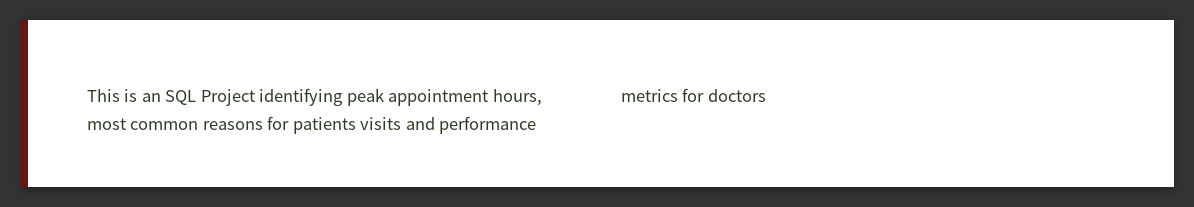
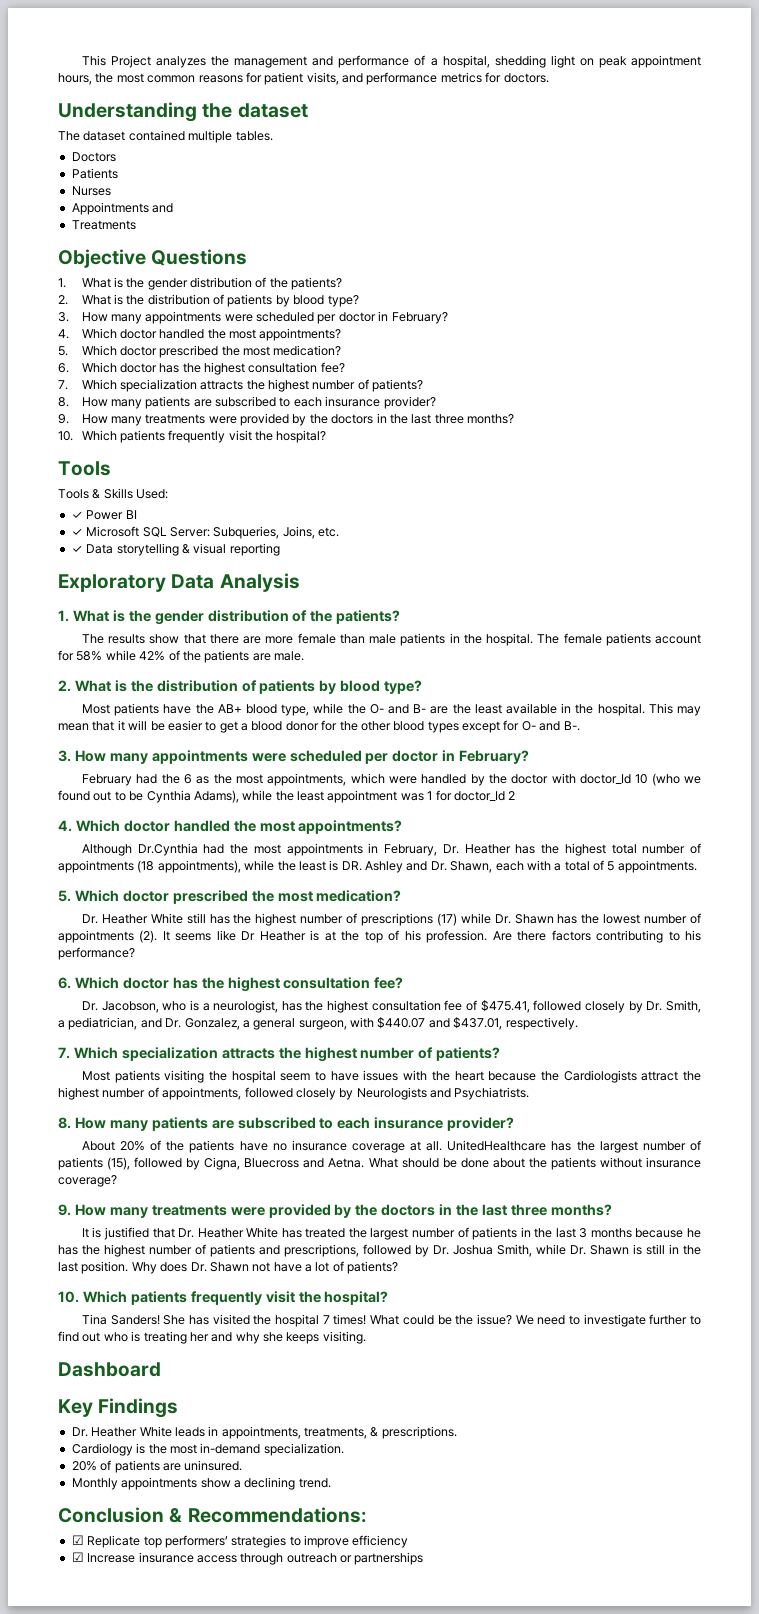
[87,88,344,106] This is an SQL Project identifying -> [81,55,594,68] This Project analyzes the management and performance of a hospital, shedding light on
(542, 97) none -> [95,73,114,83] the
[292,117,402,134] patients visits -> [264,72,339,85] patient visits,
[707,89,766,102] doctors -> [503,73,549,83] [58,102,308,122] [58,130,273,143] [71,152,116,162] [71,168,118,179] [71,186,111,196] [71,202,174,215] [71,220,136,230] [58,249,248,268] [58,277,343,290] [58,294,359,307] [58,311,448,324] [58,328,342,341] [58,345,342,358] [58,362,345,375] [58,379,424,392] [58,396,436,409] [58,413,515,426] [58,430,327,443] [58,461,111,476] [58,488,169,499] [71,510,137,520] [71,526,339,539] [71,543,280,556] [58,573,300,592] [58,610,401,625] [81,633,702,646] [58,650,304,663] [58,680,423,694] [81,703,701,716] [58,720,580,733] [58,750,530,764] [81,773,702,786] [58,790,516,803] [58,820,403,834] [81,843,702,856] [58,860,697,873] [58,890,402,904] [81,913,701,926] [58,930,702,943] [58,947,135,960] [58,977,404,992] [81,1000,701,1013] [58,1017,578,1030] [58,1047,501,1062] [81,1070,702,1083] [58,1087,530,1100] [58,1117,515,1131] [81,1140,701,1153] [58,1157,701,1170] [58,1175,117,1187] [58,1204,612,1218] [81,1227,701,1240] [58,1244,701,1257] [58,1261,399,1274] [58,1291,389,1305] [81,1314,701,1327] [58,1331,366,1344] [58,1362,161,1377] [58,1398,179,1418] [71,1426,457,1439] [71,1443,344,1456] [71,1460,243,1473] [71,1477,331,1490] [58,1507,367,1523] [71,1535,409,1548] [71,1552,424,1565] doctors. // Understanding the dataset // The dataset contained multiple tables. // Doctors // Patients // Nurses // Appointments and // Treatments // Objective Questions // 1. What is the gender distribution of the patients? // 2. What is the distribution of patients by blood type? // 3. How many appointments were scheduled per doctor in February? // 4. Which doctor handled the most appointments? // 5. Which doctor prescribed the most medication? // 6. Which doctor has the highest consultation fee? // 7. Which specialization attracts the highest number of patients? // 8. How many patients are subscribed to each insurance provider? // 9. How many treatments were provided by the doctors in the last three months? // 10. Which patients frequently visit the hospital? // Tools // Tools & Skills Used: // ✓ Power BI // ✓ Microsoft SQL Server: Subqueries, Joins, etc. // ✓ Data storytelling & visual reporting // Exploratory Data Analysis // 1. What is the gender distribution of the patients? // The results show that there are more female than male patients in the hospital. The female patients account for 58% while 42% of the patients are male. // 2. What is the distribution of patients by blood type? // Most patients have the AB+ blood type, while the O- and B- are the least available in the hospital. This may mean that it will be easier to get a blood donor for the other blood types except for O- and B-. // 3. How many appointments were scheduled per doctor in February? // February had the 6 as the most appointments, which were handled by the doctor with doctor_Id 10 (who we found out to be Cynthia Adams), while the least appointment was 1 for doctor_Id 2 // 4. Which doctor handled the most appointments? // Although Dr.Cynthia had the most appointments in February, Dr. Heather has the highest total number of appointments (18 appointments), while the least is DR. Ashley and Dr. Shawn, each with a total of 5 appointments. // 5. Which doctor prescribed the most medication? // Dr. Heather White still has the highest number of prescriptions (17) while Dr. Shawn has the lowest number of appointments (2). It seems like Dr Heather is at the top of his profession. Are there factors contributing to his performance? // 6. Which doctor has the highest consultation fee? // Dr. Jacobson, who is a neurologist, has the highest consultation fee of $475.41, followed closely by Dr. Smith, a pediatrician, and Dr. Gonzalez, a general surgeon, with $440.07 and $437.01, respectively. // 7. Which specialization attracts the highest number of patients? // Most patients visiting the hospital seem to have issues with the heart because the Cardiologists attract the highest number of appointments, followed closely by Neurologists and Psychiatrists. // 8. How many patients are subscribed to each insurance provider? // About 20% of the patients have no insurance coverage at all. UnitedHealthcare has the largest number of patients (15), followed by Cigna, Bluecross and Aetna. What should be done about the patients without insurance coverage? // 9. How many treatments were provided by the doctors in the last three months? // It is justified that Dr. Heather White has treated the largest number of patients in the last 3 months because he has the highest number of patients and prescriptions, followed by Dr. Joshua Smith, while Dr. Shawn is still in the last position. Why does Dr. Shawn not have a lot of patients? // 10. Which patients frequently visit the hospital? // Tina Sanders! She has visited the hospital 7 times! What could be the issue? We need to investigate further to find out who is treating her and why she keeps visiting. // Dashboard // Key Findings // Dr. Heather White leads in appointments, treatments, & prescriptions. // Cardiology is the most in-demand specialization. // 20% of patients are uninsured. // Monthly appointments show a declining trend. // Conclusion & Recommendations: // ☑ Replicate top performers’ strategies to improve efficiency // ☑ Increase insurance access through outreach or partnerships

